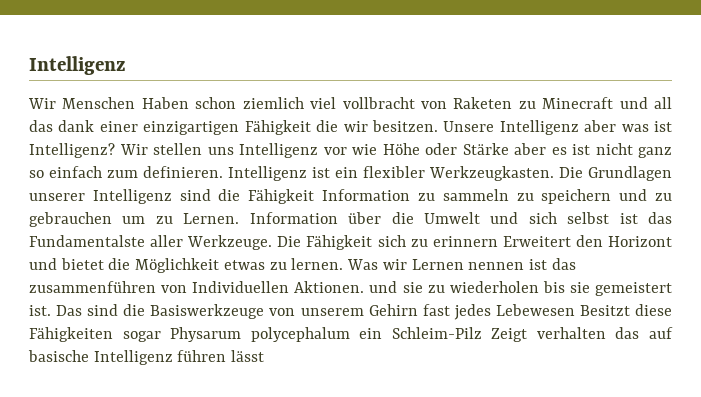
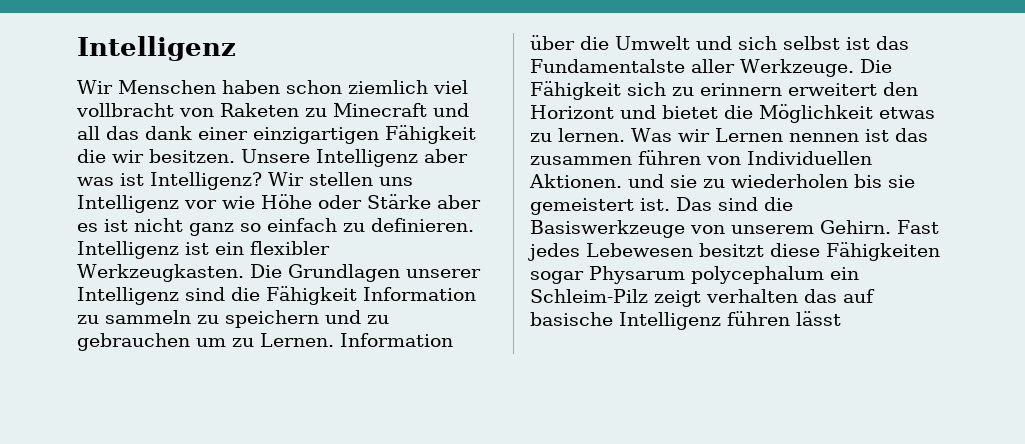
[141,97,189,109] Haben -> [222,80,280,94] haben
[107,170,138,178] zum -> [343,223,365,232] zu
[502,236,571,247] Erweitert -> [787,83,877,96] erweitert
[29,281,156,293] zusammenführen -> [530,150,701,165] zusammen führen
[368,304,450,316] Gehirn fast -> [820,220,939,234] Gehirn. Fast
[579,305,630,316] Besitzt -> [699,243,764,257] besitzt
[491,328,528,342] Zeigt -> [654,290,701,307] zeigt

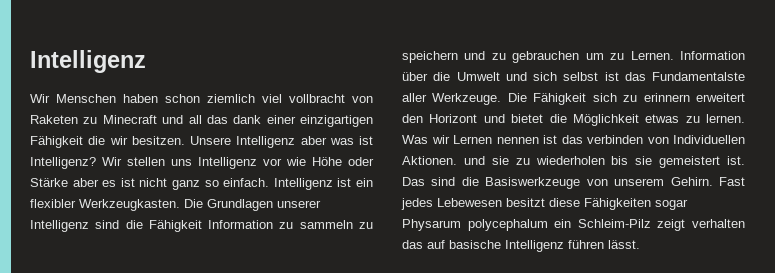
[267,218,474,232] einfach zu definieren. -> [223,178,270,187] einfach.
[530,150,701,165] zusammen führen -> [587,135,643,144] verbinden
[796,311,841,326] lässt -> [608,240,640,249] lässt.

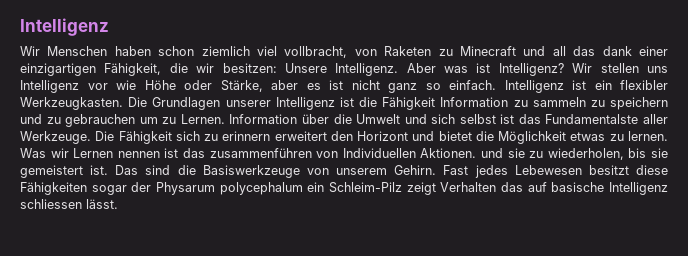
[289,94,345,103] vollbracht -> [284,46,348,58] vollbracht,
[30,136,83,148] Fähigkeit -> [104,63,162,76] Fähigkeit,
[131,136,327,148] besitzen. Unsere Intelligenz aber -> [222,63,436,76] besitzen: Unsere Intelligenz. Aber
[30,178,68,187] Stärke -> [220,80,263,92] Stärke,
[95,220,120,229] sind -> [339,97,354,107] ist
[587,135,643,144] verbinden -> [209,148,312,158] zusammenführen
[535,156,605,165] wiederholen -> [547,148,624,160] wiederholen,
(688, 204) none -> [131,182,152,192] der
[692,219,745,228] verhalten -> [440,182,497,192] Verhalten
[568,240,604,249] führen -> [20,199,82,209] schliessen

